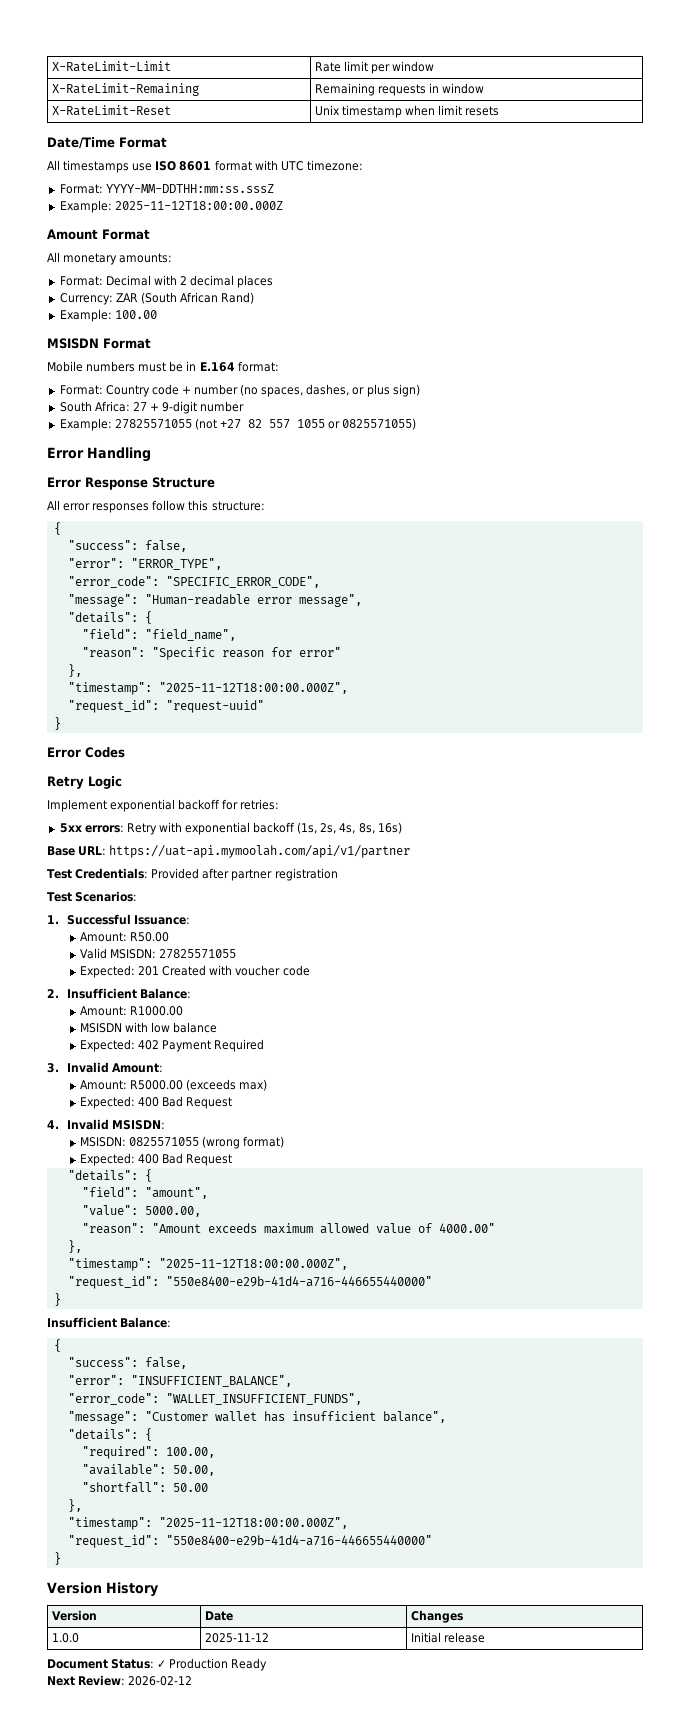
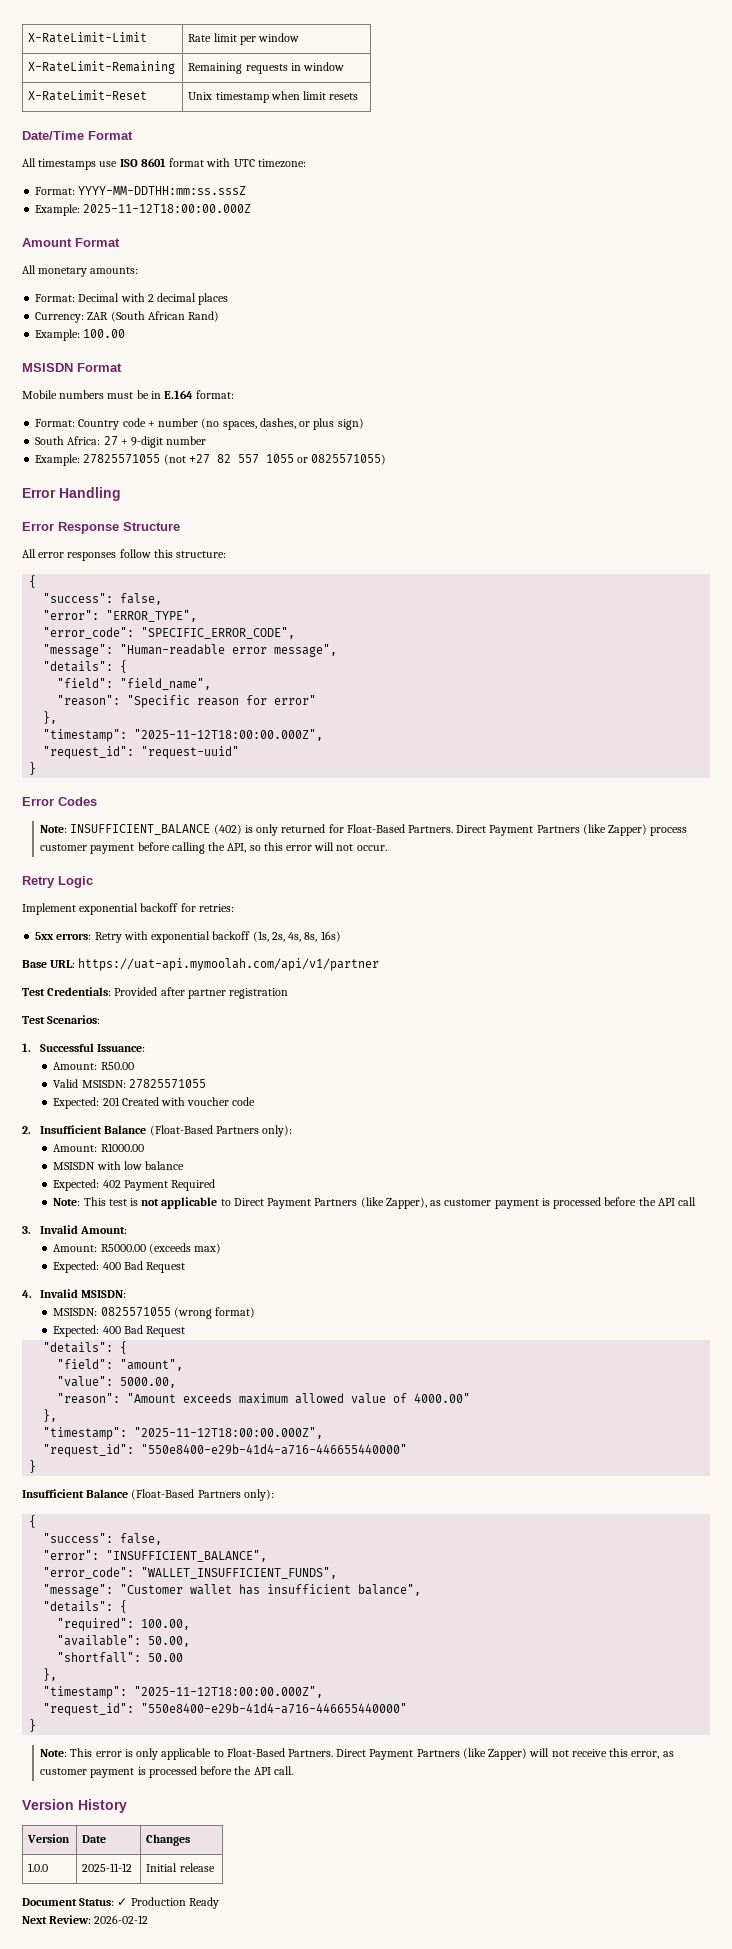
(125, 752) none -> [40,824,688,836] [40,842,387,854] // Note: INSUFFICIENT_BALANCE (402) is only returned for Float-Based Partners. Direct Payment Partners (like Zapper) process customer payment before calling the API, so this error will not occur.
[140,988,192,999] Balance: -> [104,1125,293,1137] Balance (Float-Based Partners only):
(265, 1045) none -> [53,1197,697,1209] // Note: This test is not applicable to Direct Payment Partners (like Zapper), as customer payment is processed before the API call
[120,1317,172,1328] Balance: -> [86,1489,274,1501] Balance (Float-Based Partners only):
(61, 1558) none -> [40,1748,674,1760] [40,1766,293,1778] // Note: This error is only applicable to Float-Based Partners. Direct Payment Partners (like Zapper) will not receive this error, as customer payment is processed before the API call.

